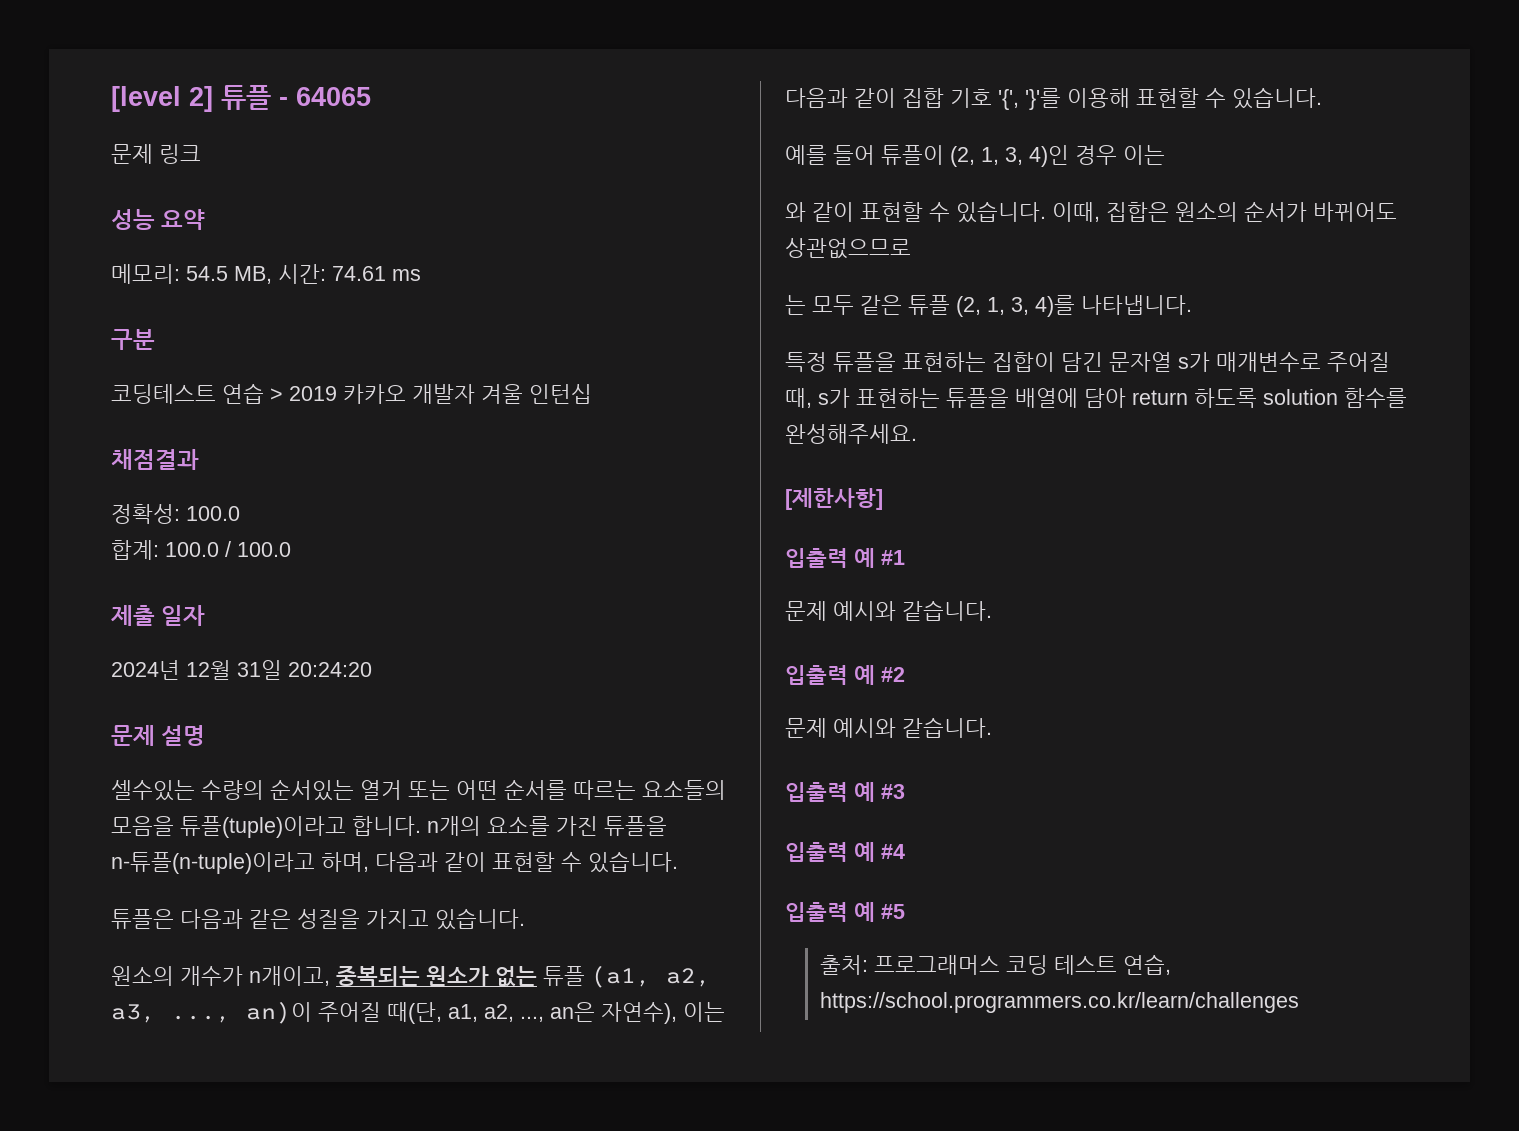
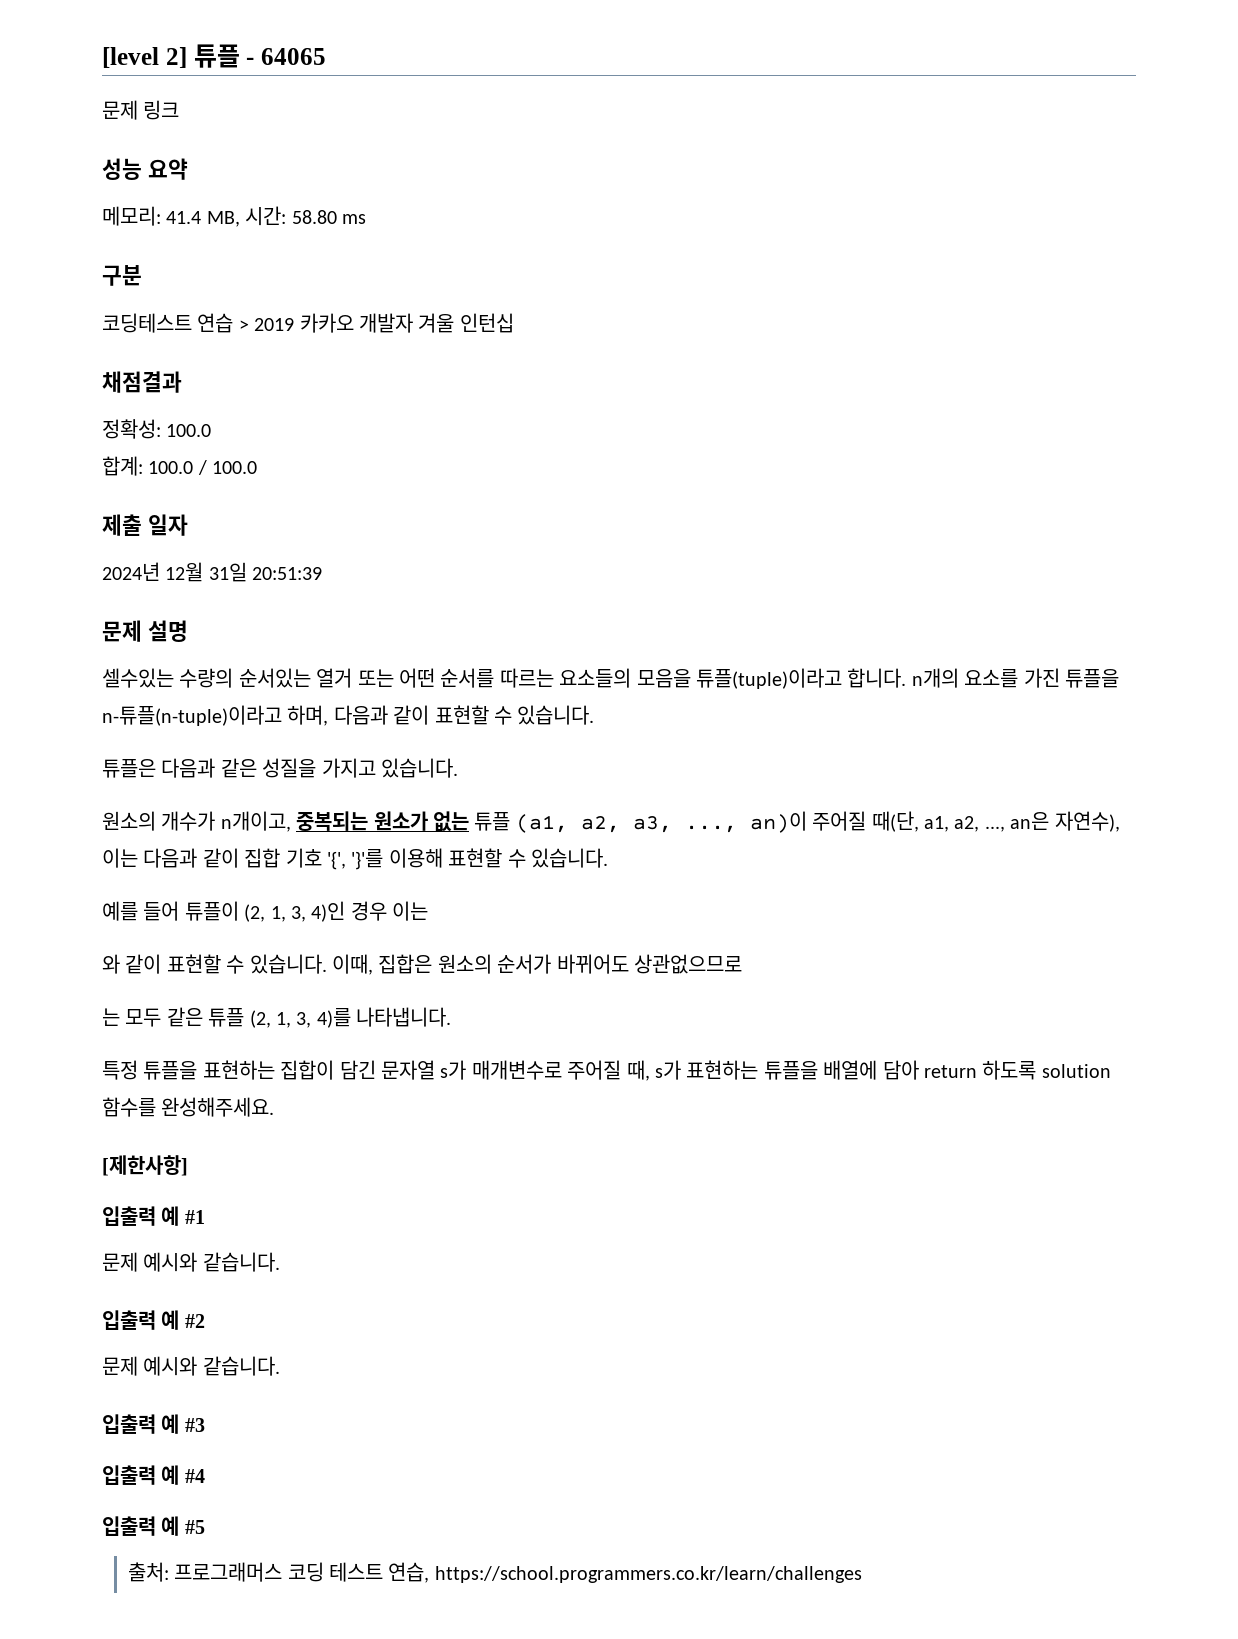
[186,266,228,281] 54.5 -> [166,211,202,224] 41.4
[332,266,386,281] 74.61 -> [291,210,337,224] 58.80
[288,662,372,677] 20:24:20 -> [252,567,323,580] 20:51:39

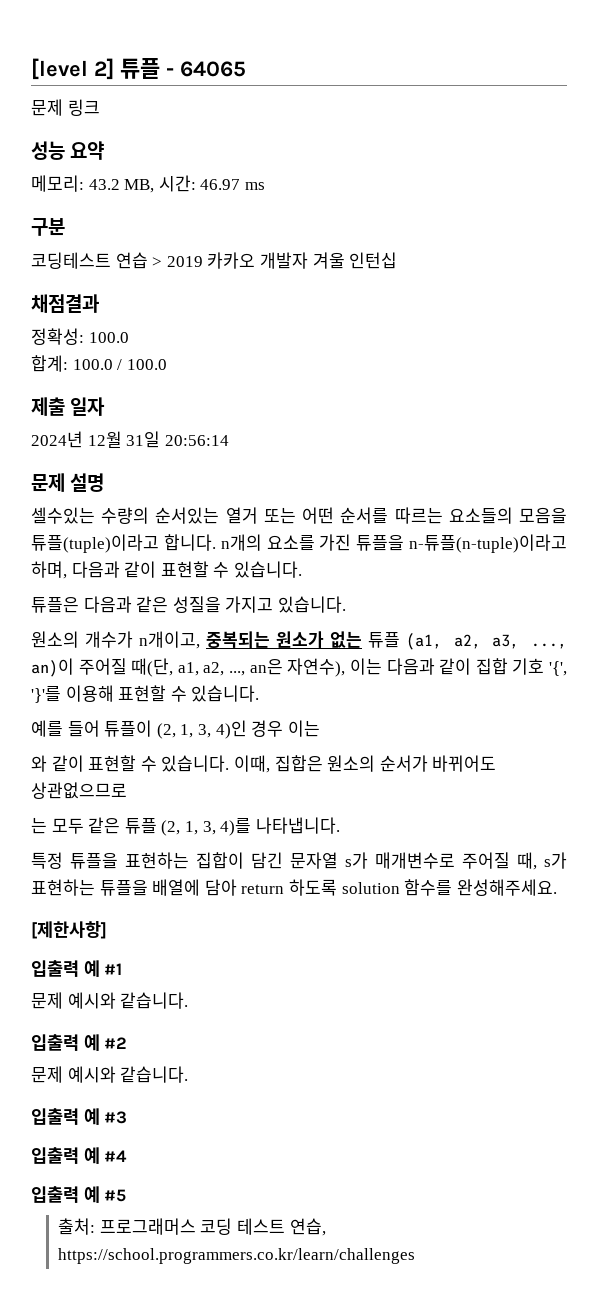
[166,211,202,224] 41.4 -> [88,179,120,190] 43.2
[291,210,337,224] 58.80 -> [200,179,241,190] 46.97
[252,567,323,580] 20:51:39 -> [164,435,229,446] 20:56:14

